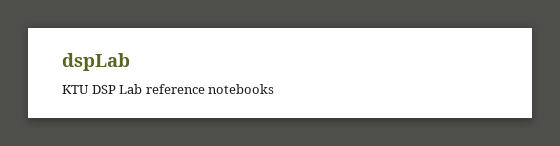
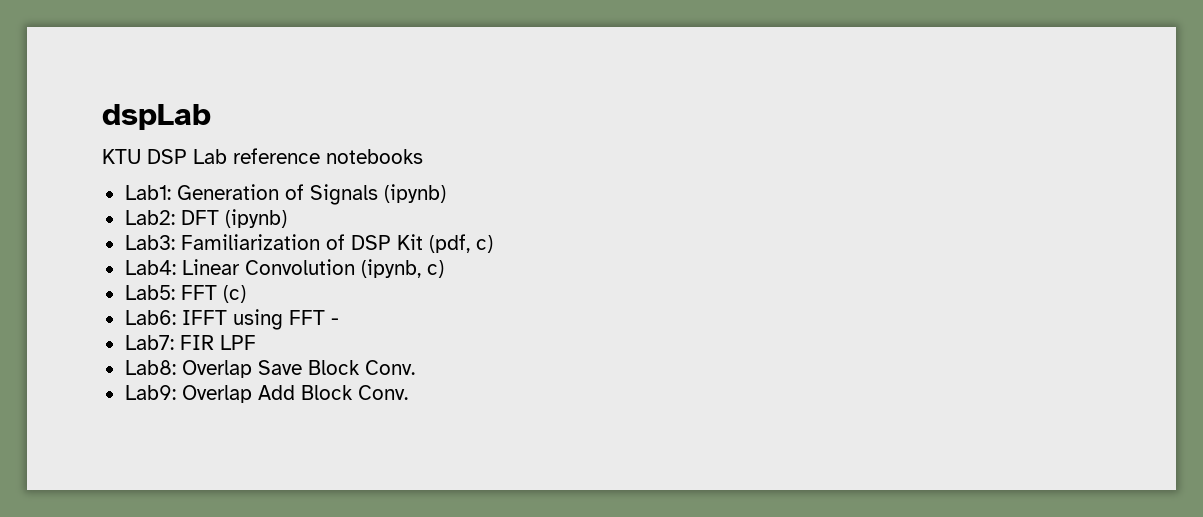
(275, 89) none -> [124,184,446,205] [124,209,287,228] [124,234,493,253] [124,259,444,278] [124,285,246,303] [124,309,339,330] [124,335,256,350] [124,360,415,378] [124,385,408,403] // Lab1: Generation of Signals (ipynb) // Lab2: DFT (ipynb) // Lab3: Familiarization of DSP Kit (pdf, c) // Lab4: Linear Convolution (ipynb, c) // Lab5: FFT (c) // Lab6: IFFT using FFT - // Lab7: FIR LPF // Lab8: Overlap Save Block Conv. // Lab9: Overlap Add Block Conv.

